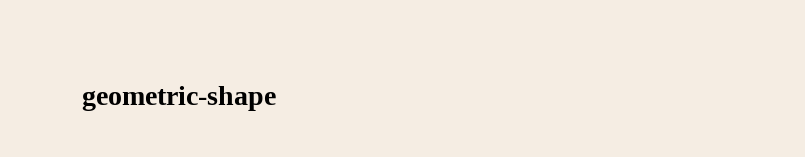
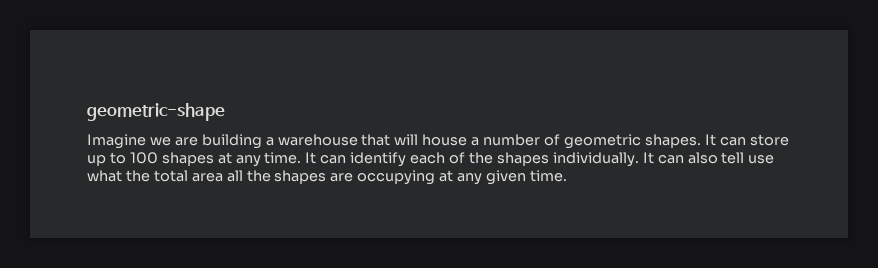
(276, 98) none -> [87,134,789,149] [87,152,775,167] [87,170,567,185] // Imagine we are building a warehouse that will house a number of geometric shapes. It can store up to 100 shapes at any time. It can identify each of the shapes individually. It can also tell use what the total area all the shapes are occupying at any given time.

